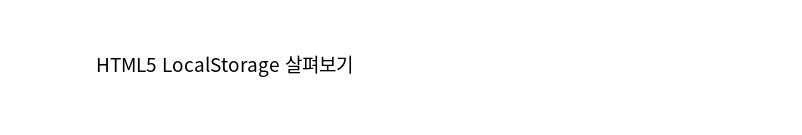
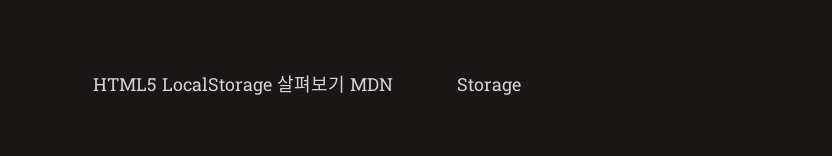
(354, 64) none -> [349,78,521,95] MDN Storage

